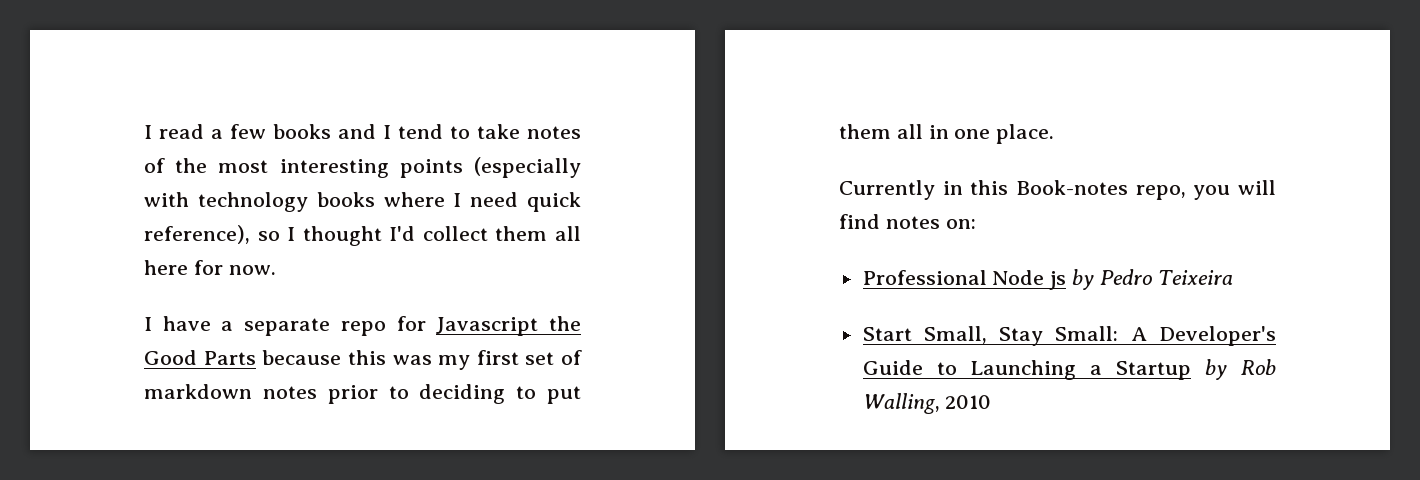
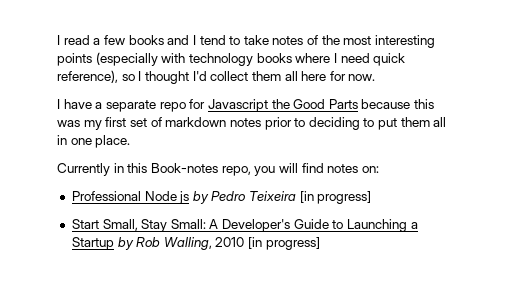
(1233, 277) none -> [299,191,372,204] [in progress]
(992, 402) none -> [248,237,320,250] [in progress]

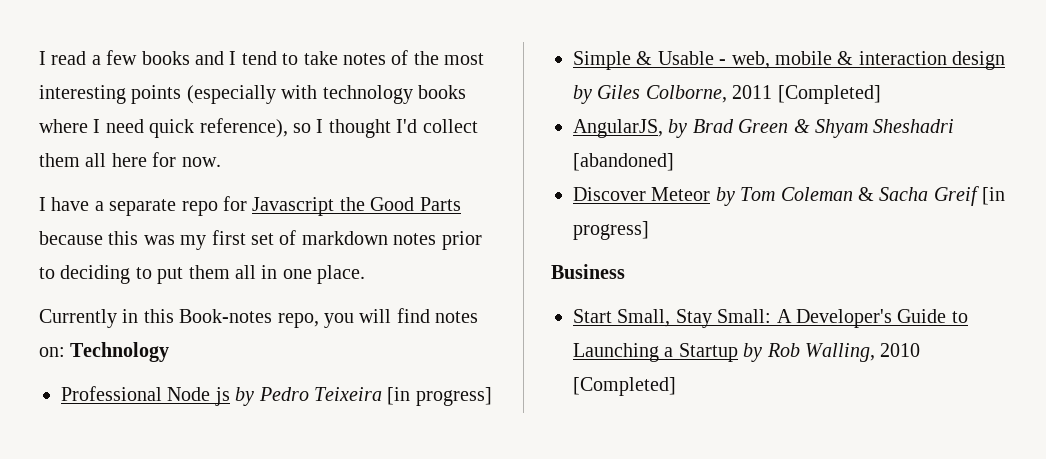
(379, 169) none -> [70,342,170,362] Technology
(372, 197) none -> [573,51,1006,70] [573,85,881,104] [573,119,955,138] [573,153,674,171] [573,186,1006,206] [573,221,649,240] [551,264,625,279] // Simple & Usable - web, mobile & interaction design by Giles Colborne, 2011 [Completed] // AngularJS, by Brad Green & Shyam Sheshadri [abandoned] // Discover Meteor by Tom Coleman & Sacha Greif [in progress] // Business
[248,237,320,250] [in progress] -> [573,377,676,396] [Completed]

